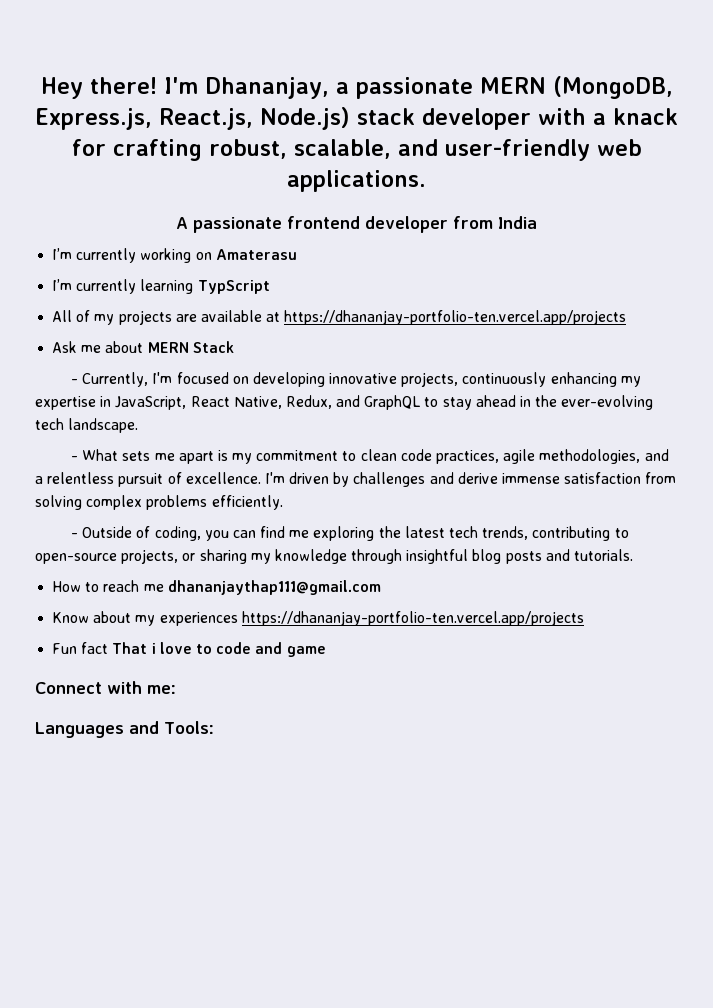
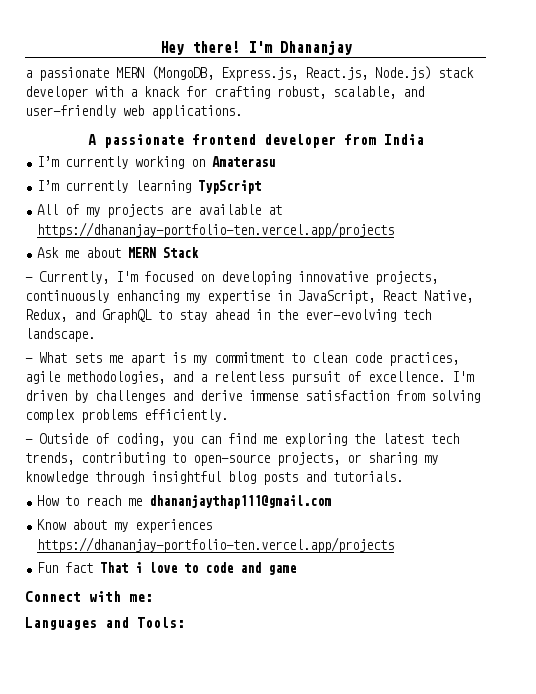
[204,77,329,99] Dhananjay, -> [279,40,352,55] Dhananjay //

